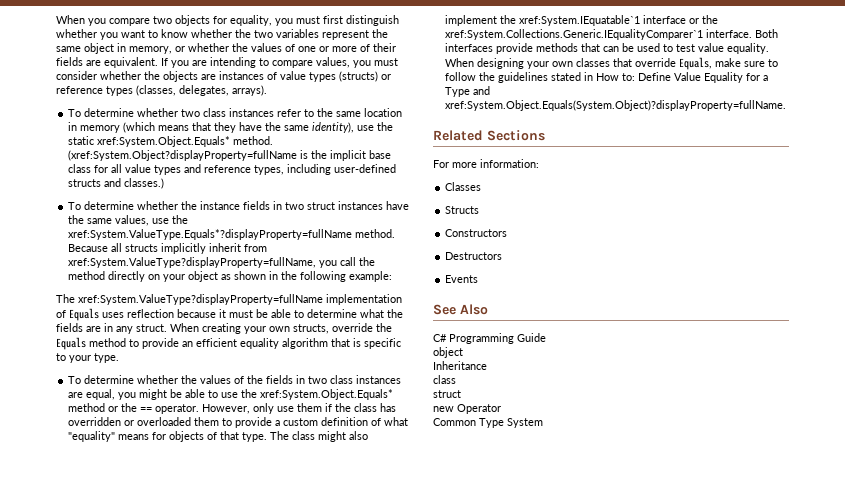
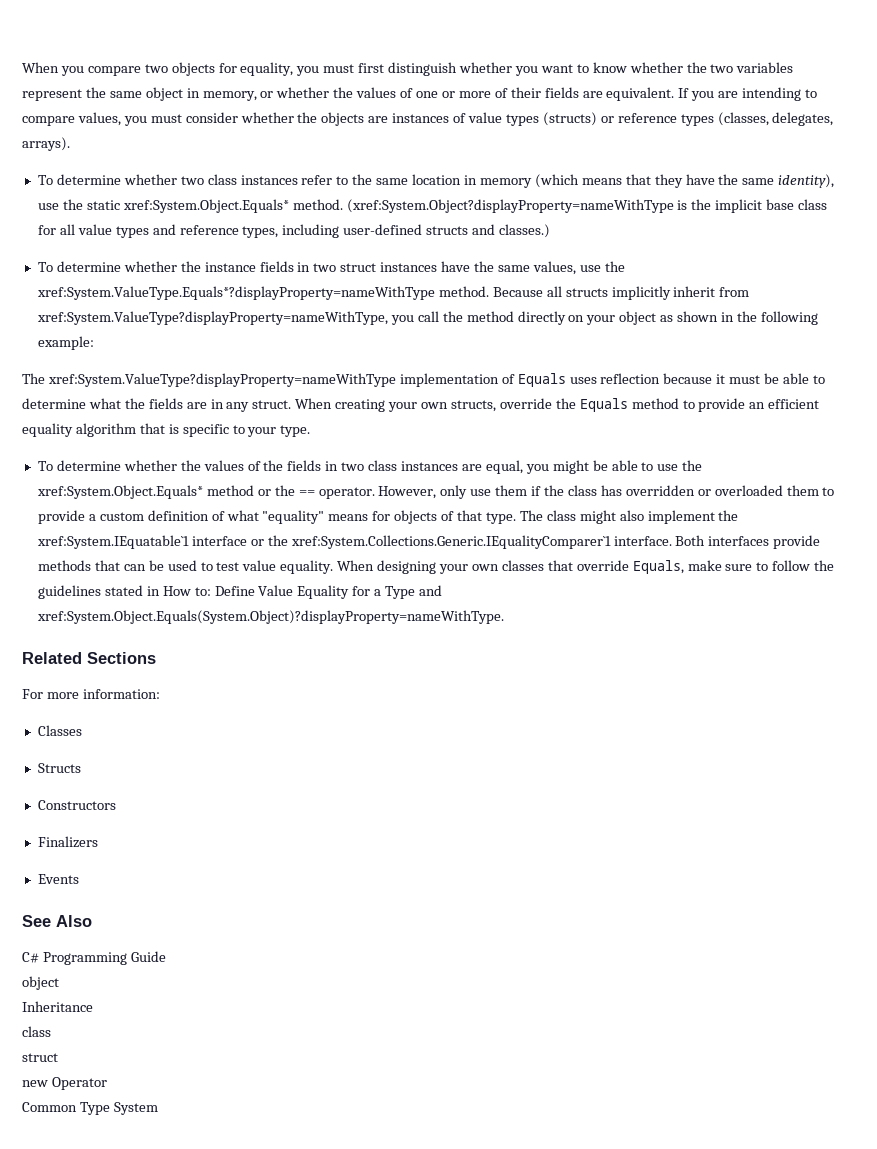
[68,150,298,161] (xref:System.Object?displayProperty=fullName -> [346,199,674,213] (xref:System.Object?displayProperty=nameWithType
[68,229,353,240] xref:System.ValueType.Equals*?displayProperty=fullName -> [36,286,435,300] xref:System.ValueType.Equals*?displayProperty=nameWithType
[68,257,317,268] xref:System.ValueType?displayProperty=fullName, -> [36,311,388,325] xref:System.ValueType?displayProperty=nameWithType,
[78,294,323,305] xref:System.ValueType?displayProperty=fullName -> [47,373,396,387] xref:System.ValueType?displayProperty=nameWithType
[445,100,787,111] xref:System.Object.Equals(System.Object)?displayProperty=fullName. -> [36,610,504,624] xref:System.Object.Equals(System.Object)?displayProperty=nameWithType.
[445,252,503,260] Destructors -> [37,836,98,848] Finalizers

